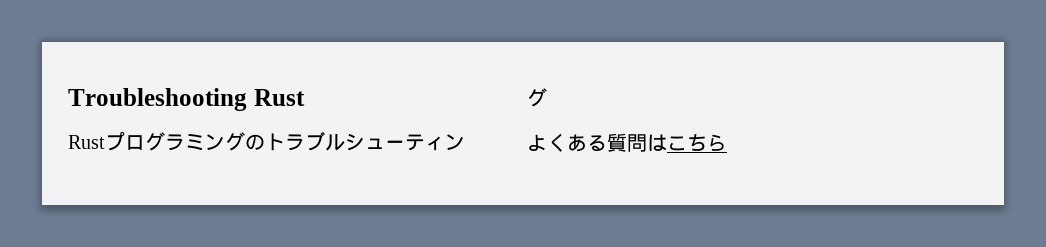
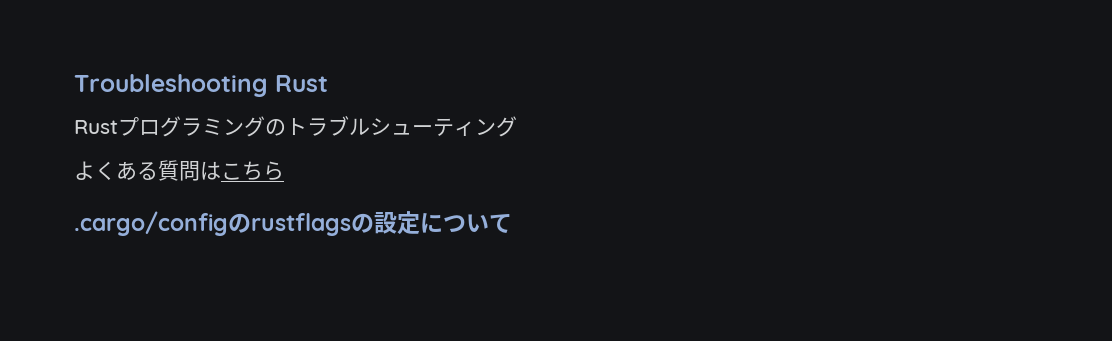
(727, 142) none -> [74,211,512,236] // .cargo/configのrustflagsの設定について

